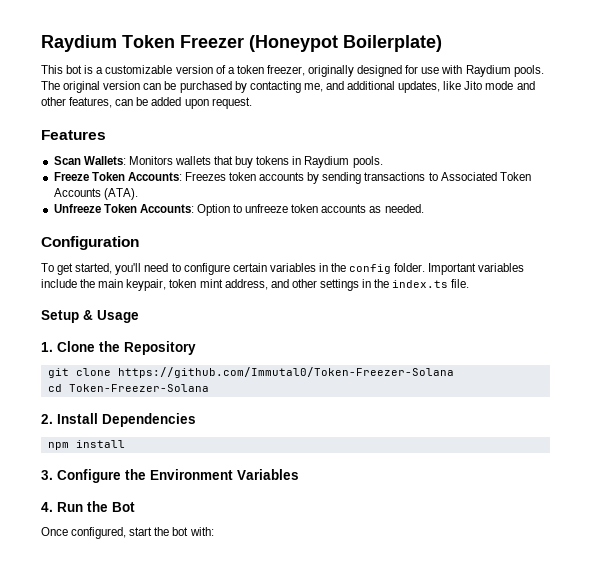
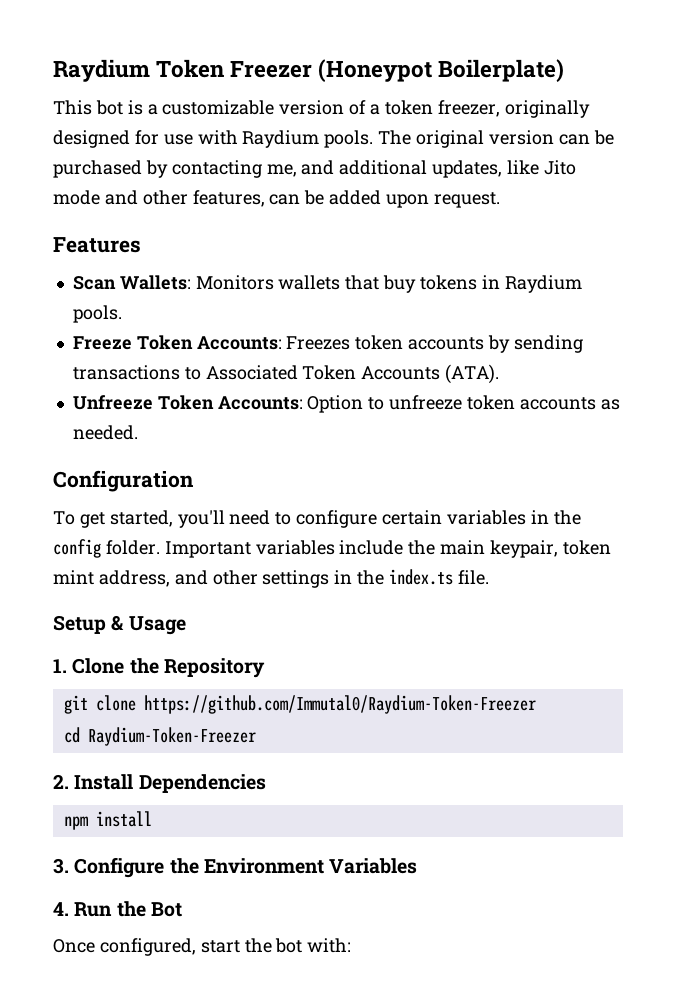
[117,367,454,378] https://github.com/Immutal0/Token-Freezer-Solana -> [143,695,536,714] https://github.com/Immutal0/Raydium-Token-Freezer
[68,384,209,392] Token-Freezer-Solana -> [87,727,256,746] Raydium-Token-Freezer

